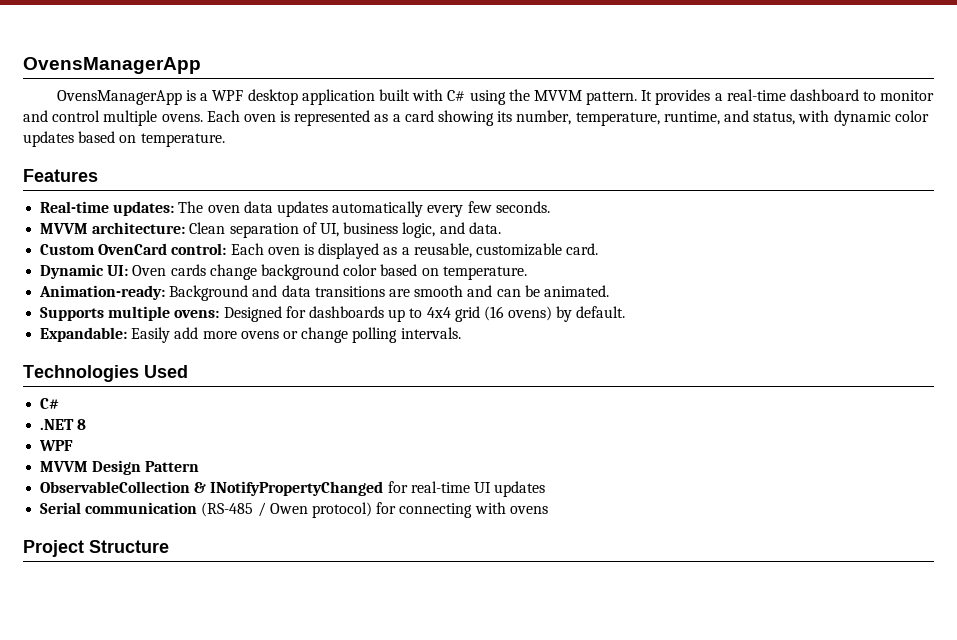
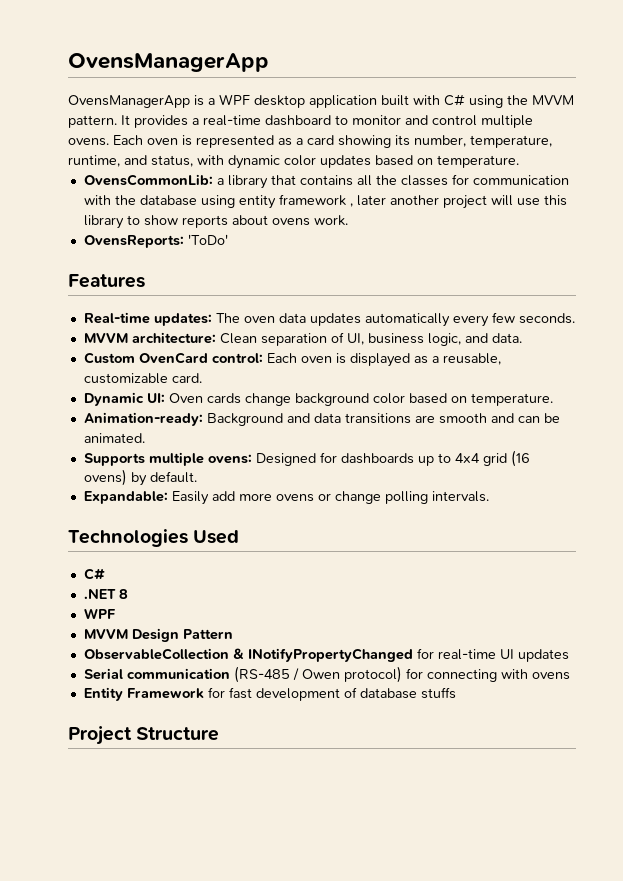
(225, 140) none -> [83,174,569,189] [83,194,567,209] [83,215,348,229] [83,234,228,248] // OvensCommonLib: a library that contains all the classes for communication with the database using entity framework , later another project will use this library to show reports about ovens work. // OvensReports: 'ToDo'
(548, 510) none -> [83,687,456,701] // Entity Framework for fast development of database stuffs

